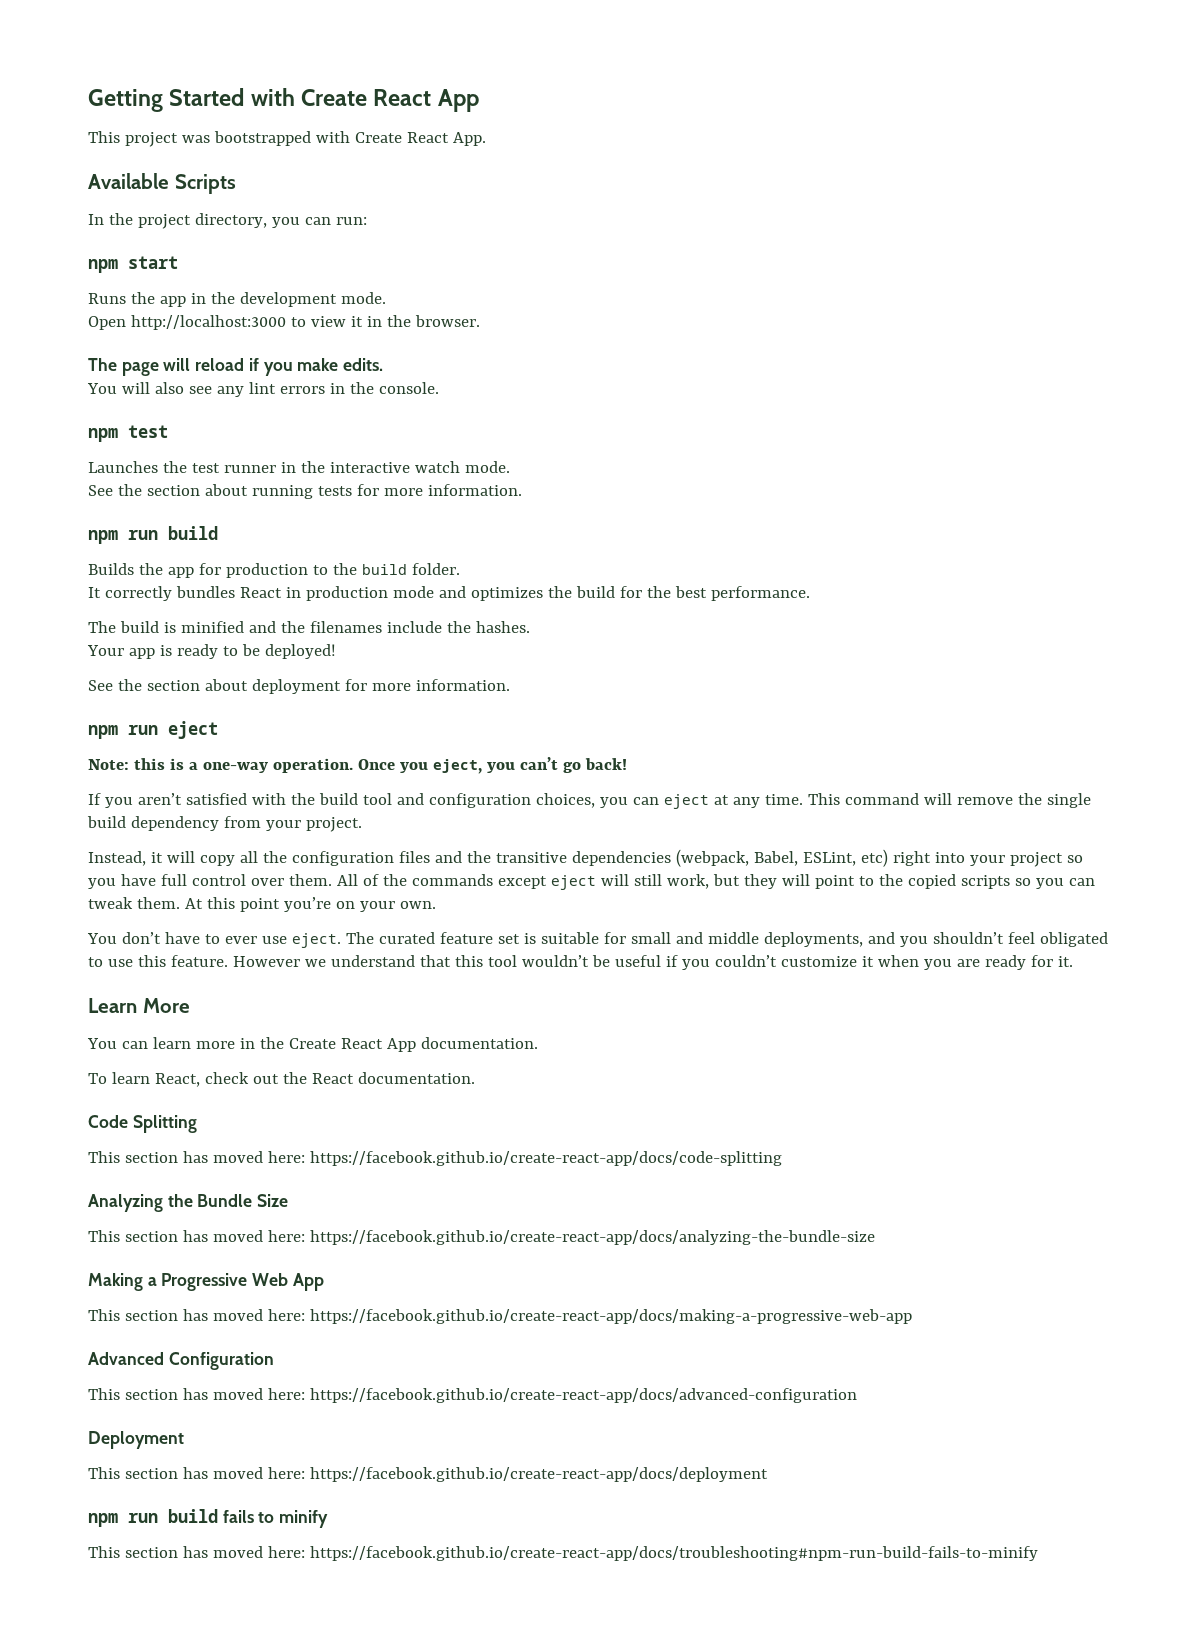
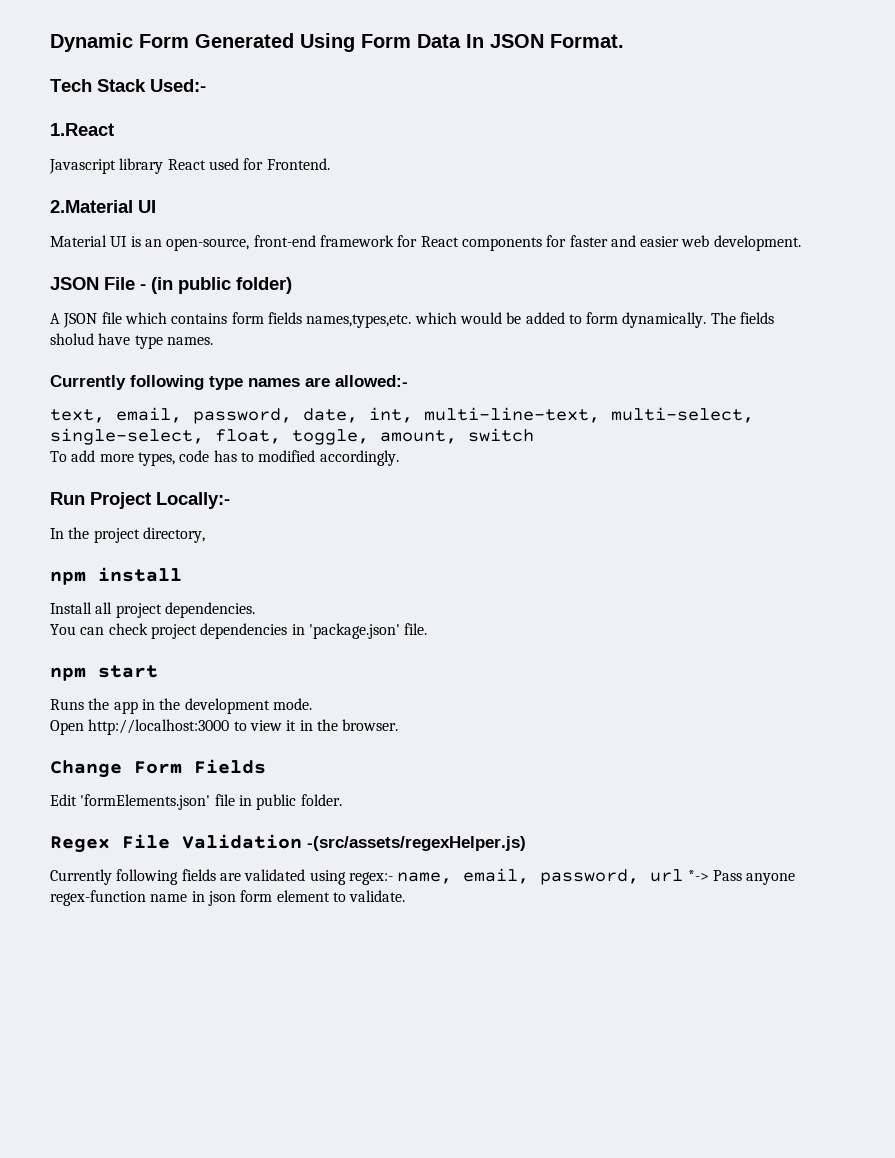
[88,88,479,112] [88,131,486,147] [88,173,236,194] [88,213,367,229] Getting Started with Create React App // This project was bootstrapped with Create React App. // Available Scripts // In the project directory, you can run: -> [50,33,624,52] [50,79,206,92] [50,123,114,136] [49,158,330,174] [50,200,156,213] [50,235,801,251] [50,277,292,294] [50,312,775,328] [50,333,213,349] [50,375,408,390] [50,407,754,424] [50,428,534,445] [50,450,399,466] [50,492,230,509] [50,527,205,543] [50,567,182,585] [50,602,255,618] [50,623,428,639] Dynamic Form Generated Using Form Data In JSON Format. // Tech Stack Used:- // 1.React // Javascript library React used for Frontend. // 2.Material UI // Material UI is an open-source, front-end framework for React components for faster and easier web development. // JSON File - (in public folder) // A JSON file which contains form fields names,types,etc. which would be added to form dynamically. The fields sholud have type names. // Currently following type names are allowed:- // text, email, password, date, int, multi-line-text, multi-select, single-select, float, toggle, amount, switch // To add more types, code has to modified accordingly. // Run Project Locally:- // In the project directory, // npm install // Install all project dependencies. // You can check project dependencies in 'package.json' file.
[88,358,384,376] [87,382,439,397] [88,425,168,442] [88,461,510,473] [88,484,522,499] [88,526,218,544] [88,563,460,578] [88,586,810,601] [88,621,530,633] [87,644,336,659] [88,679,510,694] [88,721,218,739] [88,757,627,774] [88,793,1091,809] [87,816,362,832] [88,849,1083,867] [88,874,1095,890] [88,897,436,912] [87,932,1108,948] [88,955,1073,970] [88,998,190,1013] [87,1037,538,1052] [88,1072,475,1087] [88,1115,197,1133] [88,1151,782,1166] [88,1194,289,1212] [88,1230,875,1245] [88,1273,324,1291] [88,1309,912,1324] [88,1352,274,1370] [88,1388,857,1403] [88,1431,184,1449] [88,1467,768,1482] [88,1509,329,1528] [88,1546,1038,1561] The page will reload if you make edits. // You will also see any lint errors in the console. // npm test // Launches the test runner in the interactive watch mode. // See the section about running tests for more information. // npm run build // Builds the app for production to the build folder. // It correctly bundles React in production mode and optimizes the build for the best performance. // The build is minified and the filenames include the hashes. // Your app is ready to be deployed! // See the section about deployment for more information. // npm run eject // Note: this is a one-way operation. Once you eject, you can’t go back! // If you aren’t satisfied with the build tool and configuration choices, you can eject at any time. This command will remove the single build dependency from your project. // Instead, it will copy all the configuration files and the transitive dependencies (webpack, Babel, ESLint, etc) right into your project so you have full control over them. All of the commands except eject will still work, but they will point to the copied scripts so you can tweak them. At this point you’re on your own. // You don’t have to ever use eject. The curated feature set is suitable for small and middle deployments, and you shouldn’t feel obligated to use this feature. However we understand that this tool wouldn’t be useful if you couldn’t customize it when you are ready for it. // Learn More // You can learn more in the Create React App documentation. // To learn React, check out the React documentation. // Code Splitting // This section has moved here: https://facebook.github.io/create-react-app/docs/code-splitting // Analyzing the Bundle Size // This section has moved here: https://facebook.github.io/create-react-app/docs/analyzing-the-bundle-size // Making a Progressive Web App // This section has moved here: https://facebook.github.io/create-react-app/docs/making-a-progressive-web-app // Advanced Configuration // This section has moved here: https://facebook.github.io/create-react-app/docs/advanced-configuration // Deployment // This section has moved here: https://facebook.github.io/create-react-app/docs/deployment // npm run build fails to minify // This section has moved here: https://facebook.github.io/create-react-app/docs/troubleshooting#npm-run-build-fails-to-minify -> [50,759,266,778] [50,794,342,810] [50,834,526,853] [50,868,796,885] [50,890,406,906] Change Form Fields // Edit 'formElements.json' file in public folder. // Regex File Validation -(src/assets/regexHelper.js) // Currently following fields are validated using regex:- name, email, password, url *-> Pass anyone regex-function name in json form element to validate.

